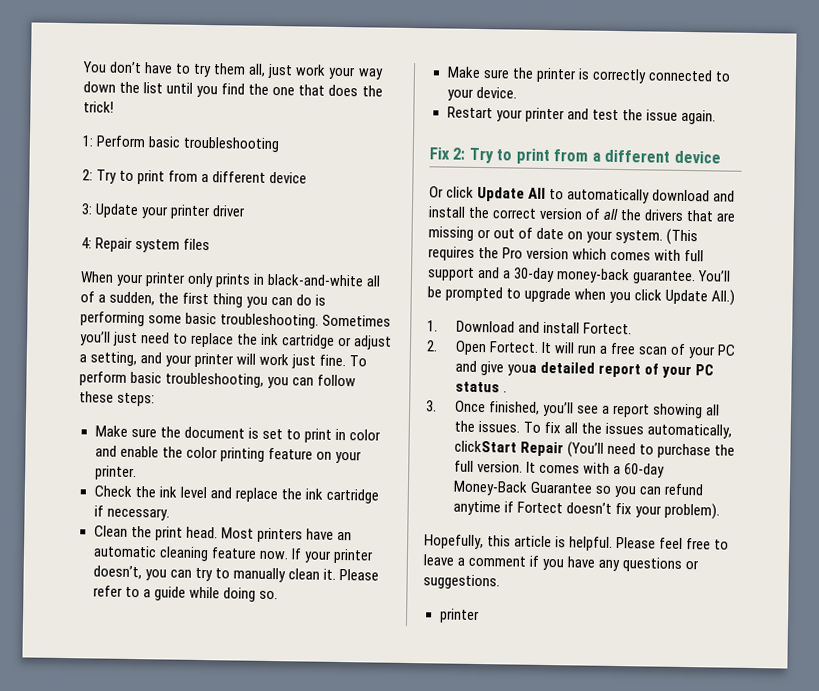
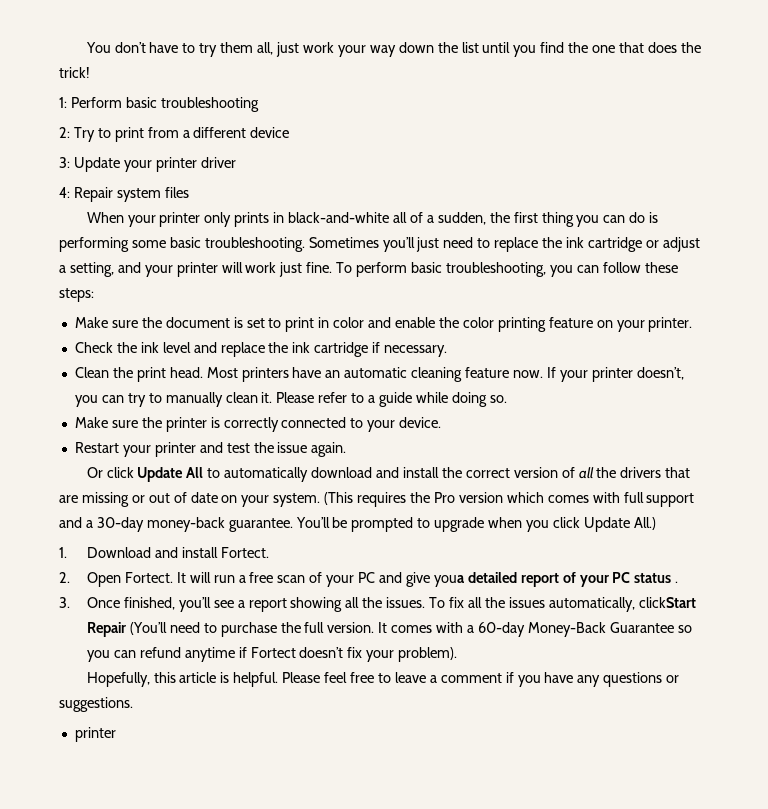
[429,147,721,165] // Fix 2: Try to print from a different device -> (347, 449) none

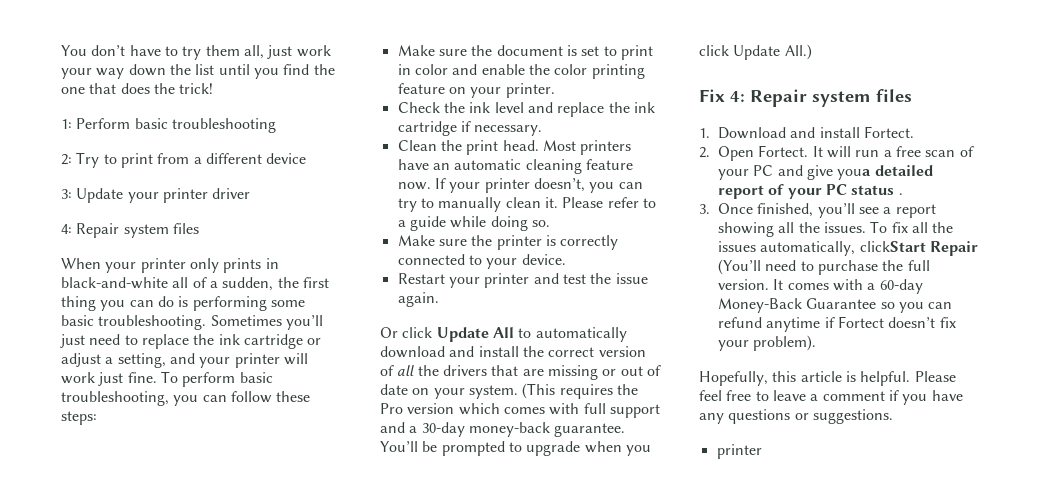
(656, 523) none -> [699,89,912,107] // Fix 4: Repair system files

